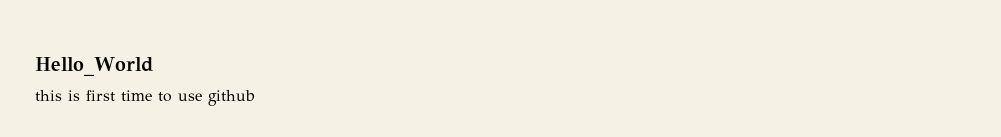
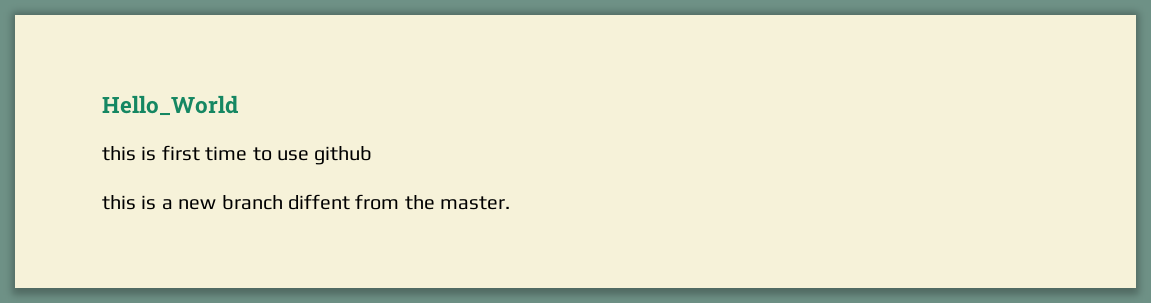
(255, 98) none -> [102,194,511,210] // this is a new branch diffent from the master.

